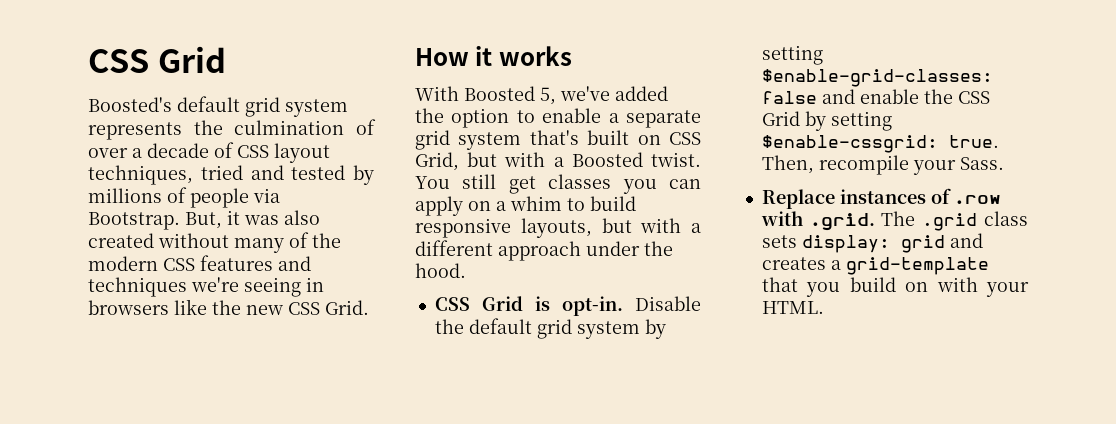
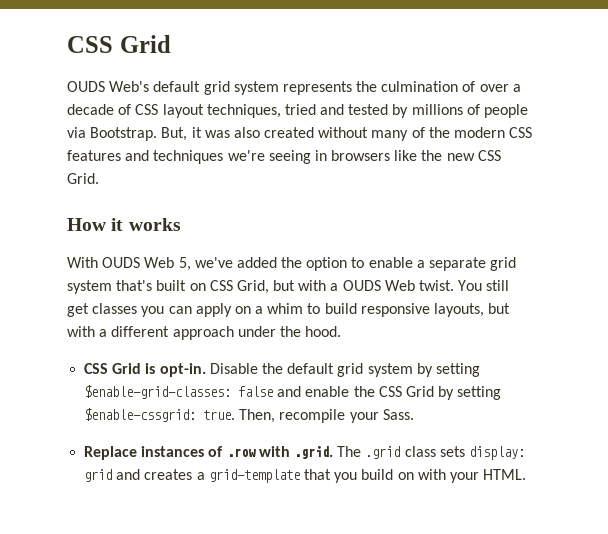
[88,97,172,112] Boosted's -> [67,81,150,92] OUDS Web's
[464,86,535,101] Boosted -> [102,257,175,268] OUDS Web
[571,152,643,167] Boosted -> [342,280,415,291] OUDS Web

